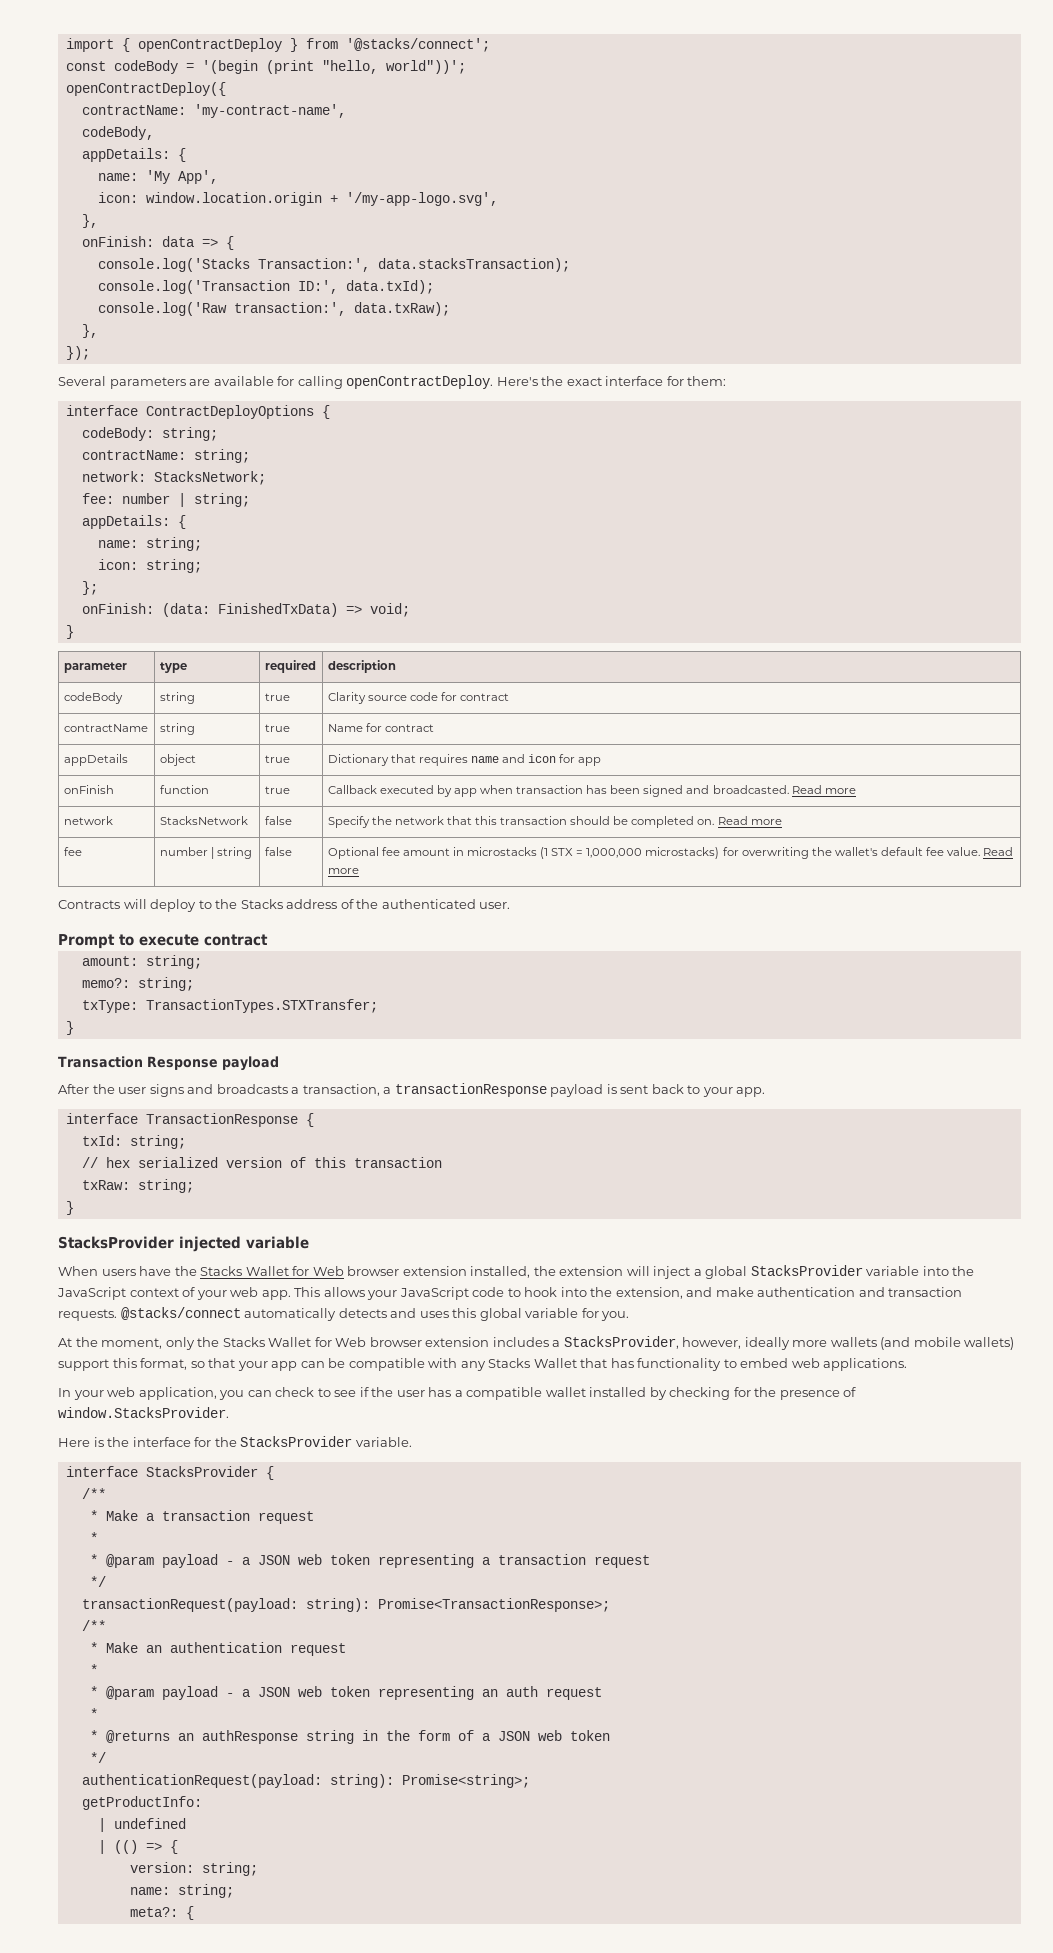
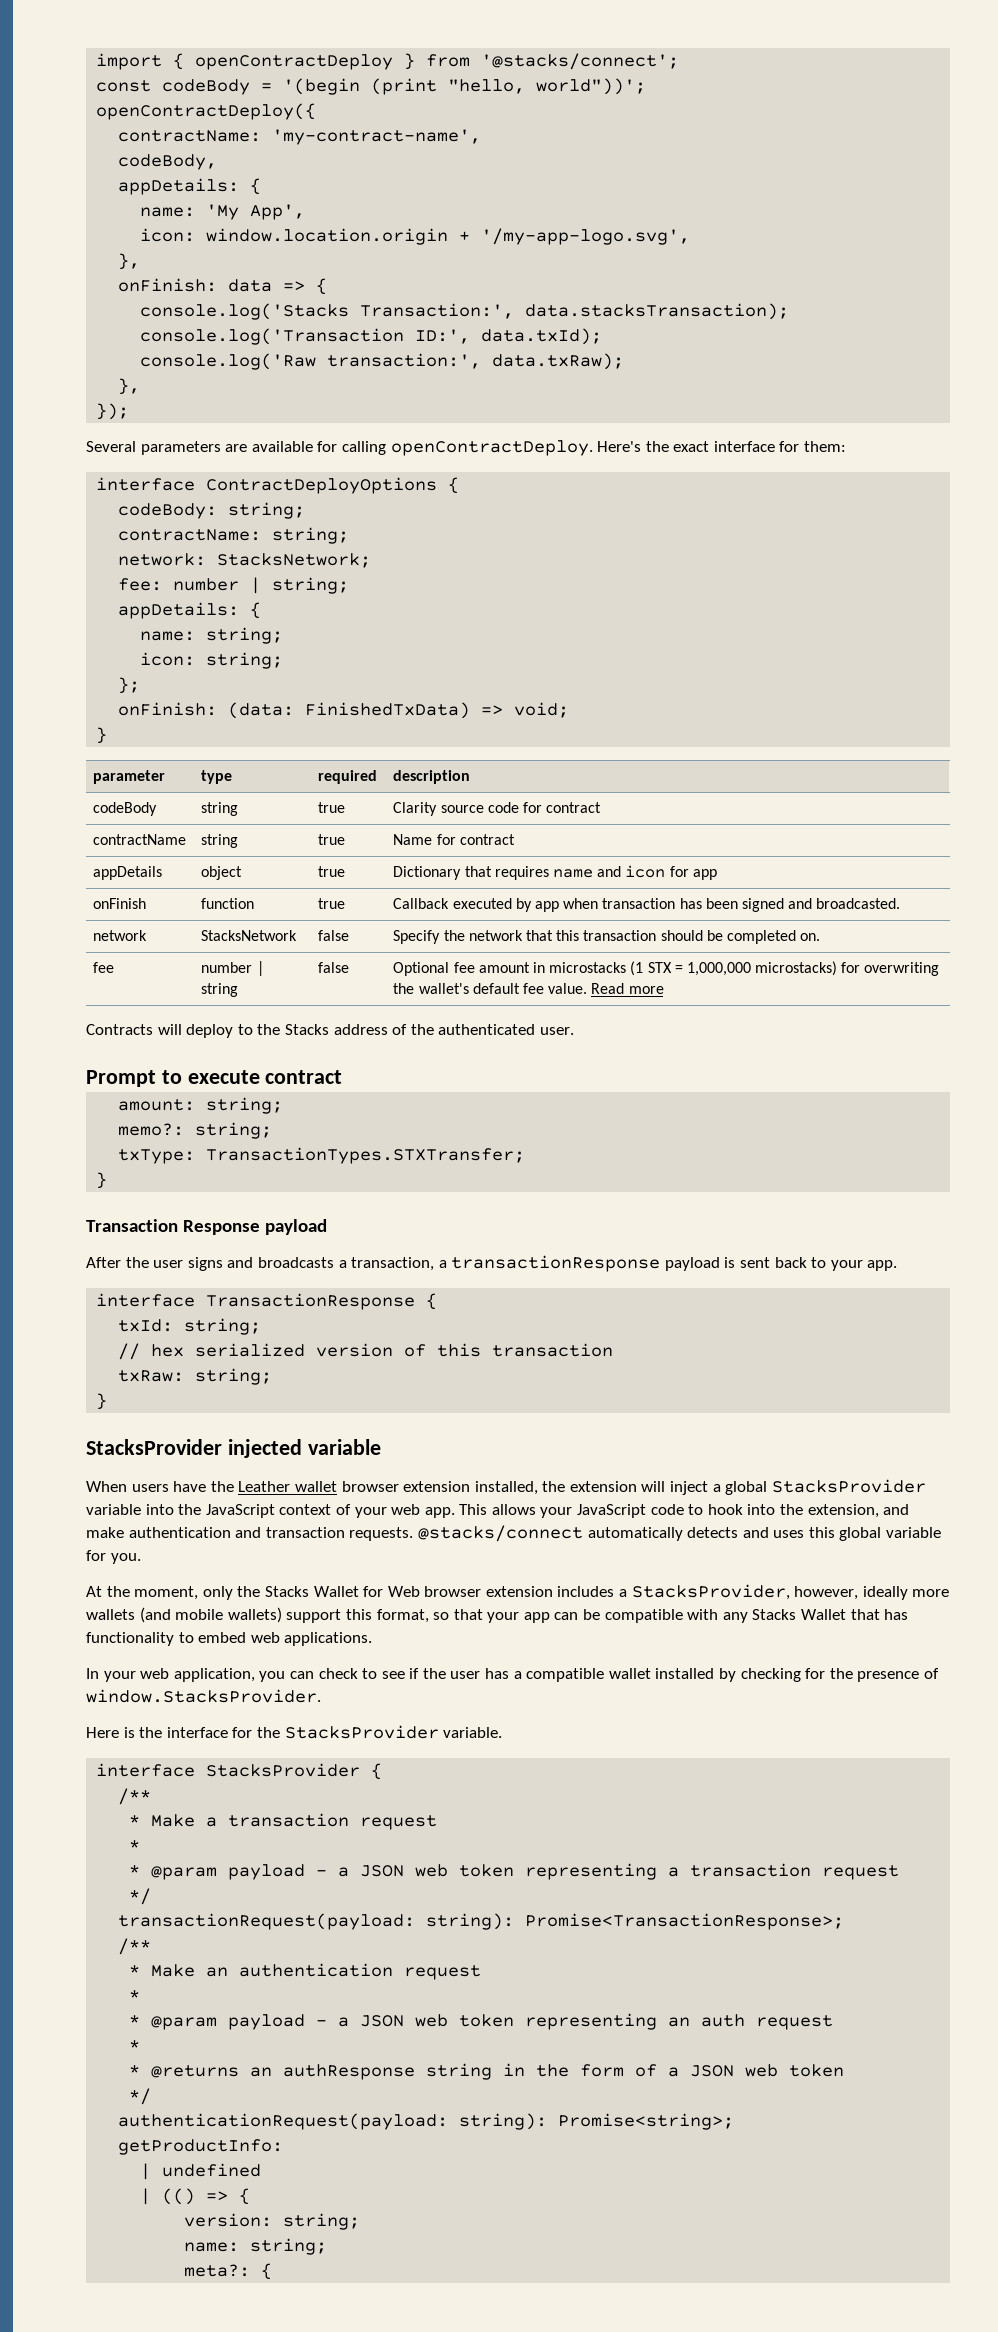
[791,785,856,794] Read more -> (901, 903) none
[717,816,782,825] Read more -> (821, 937) none
[200,1266,344,1276] Stacks Wallet for Web -> [238,1481,337,1492] Leather wallet

